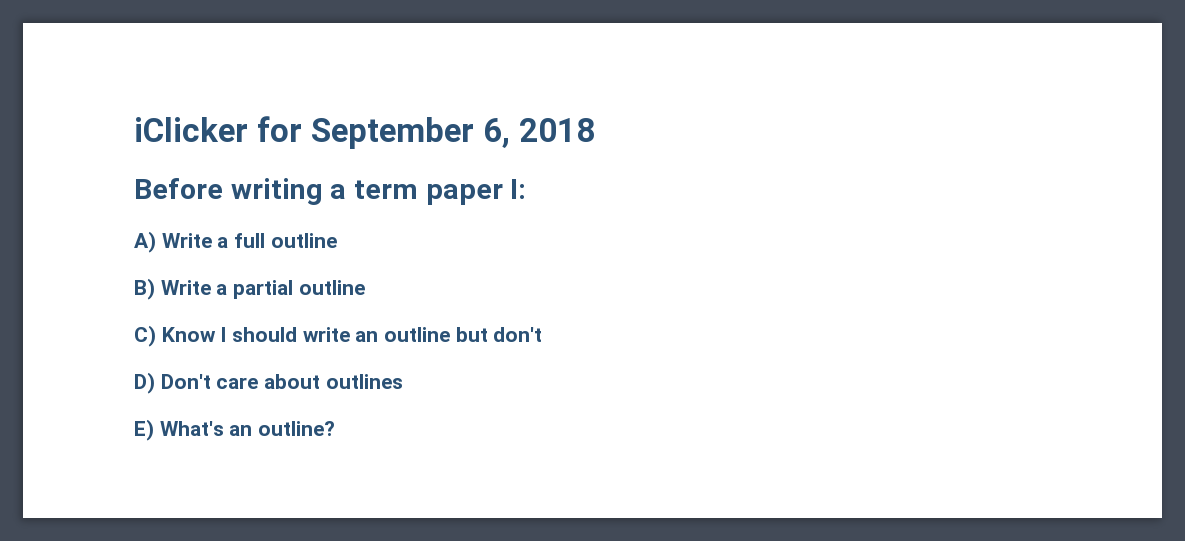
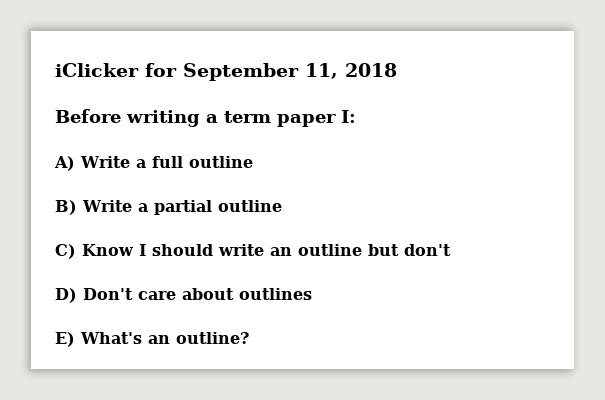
[482,118,510,148] 6, -> [305,63,338,79] 11,

